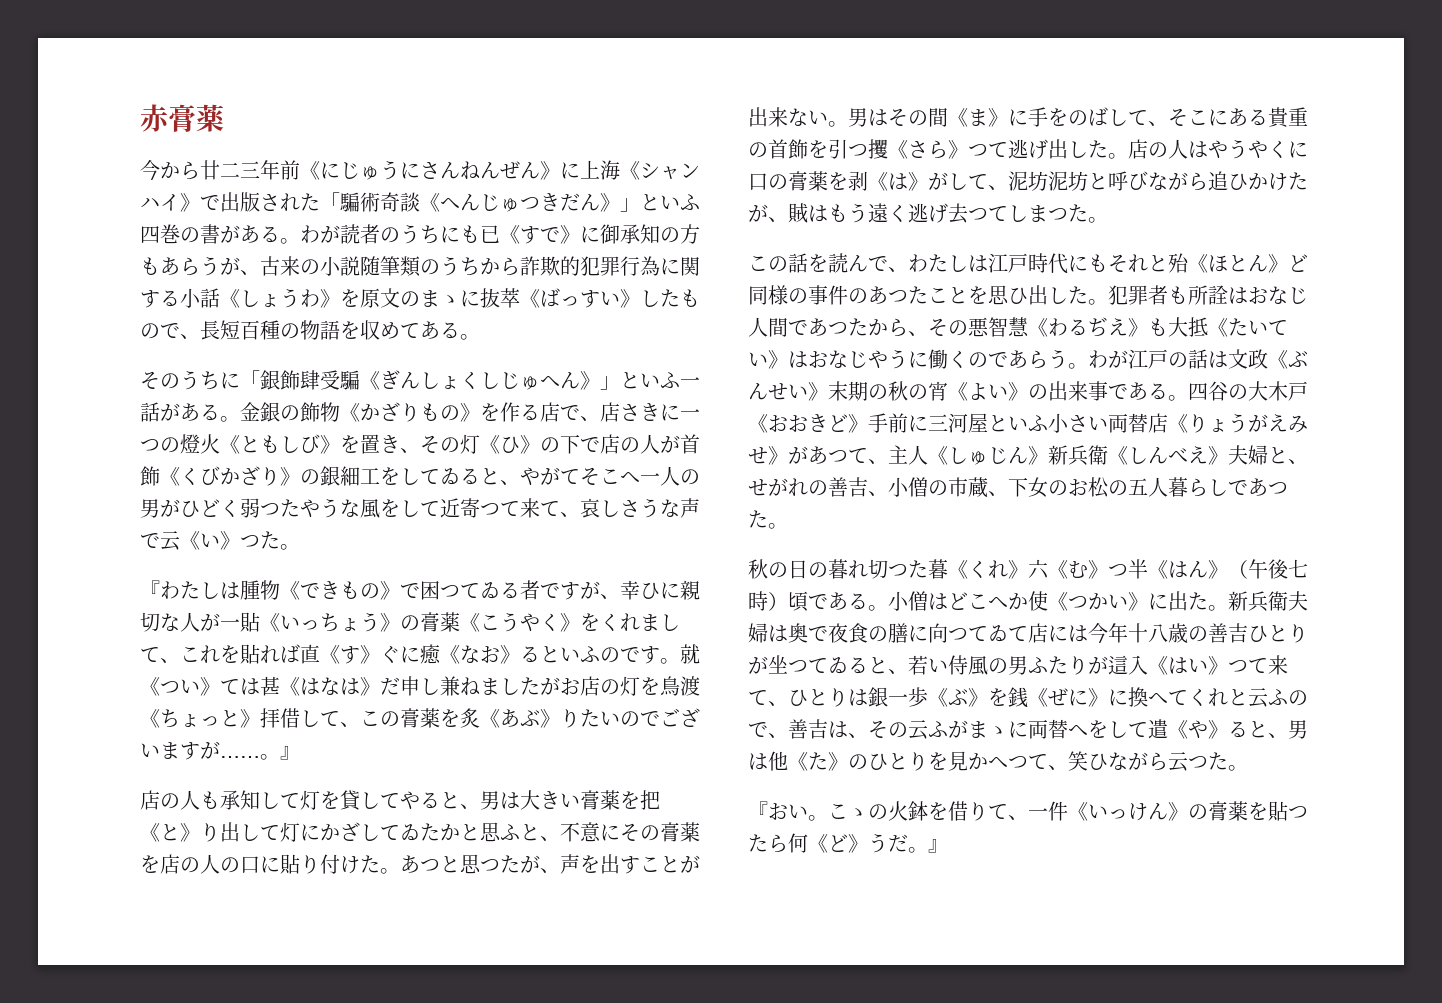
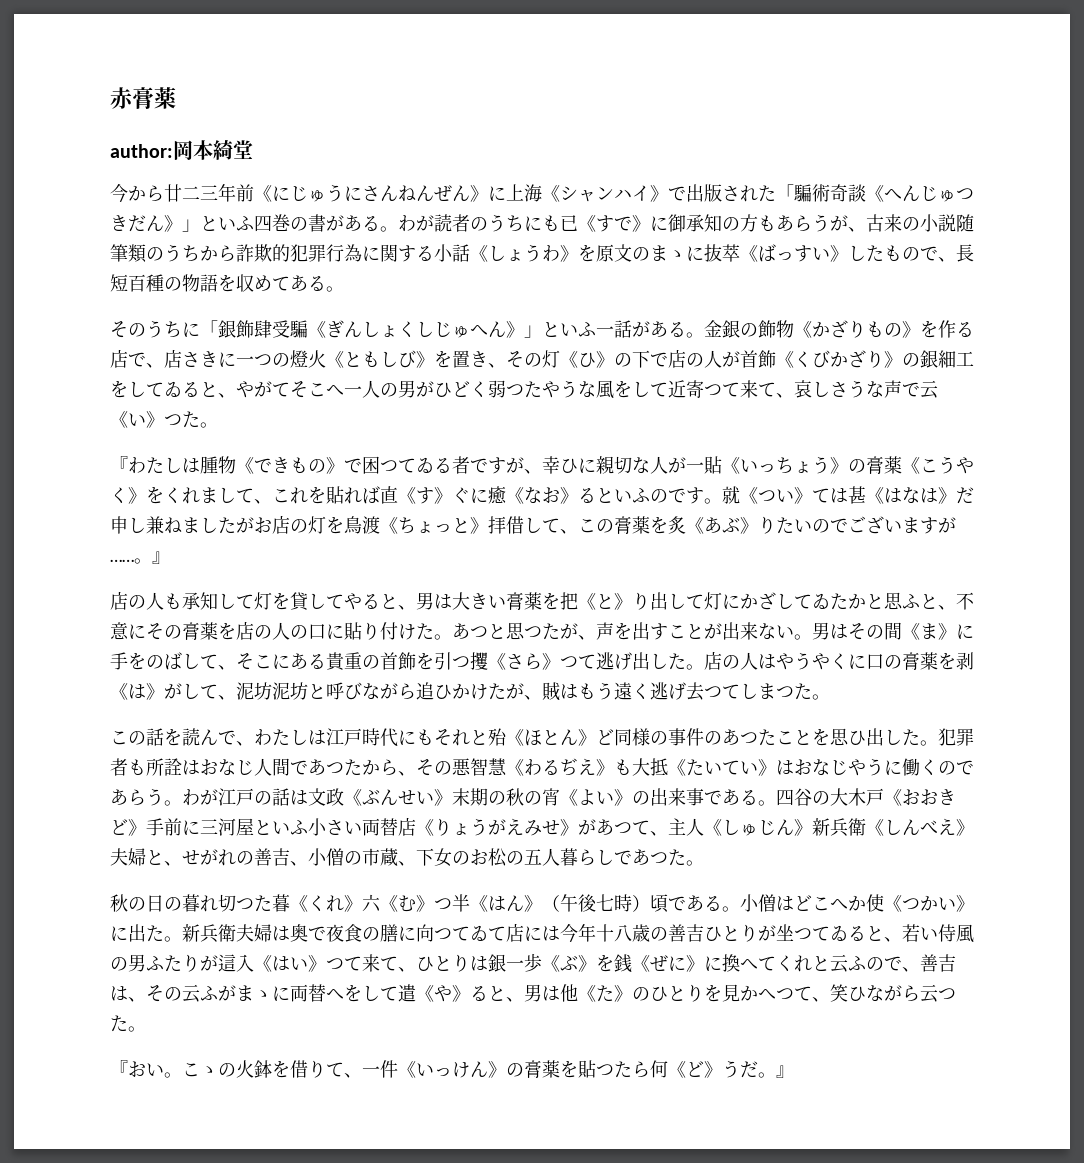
(224, 118) none -> [110,140,253,160] // author:岡本綺堂

